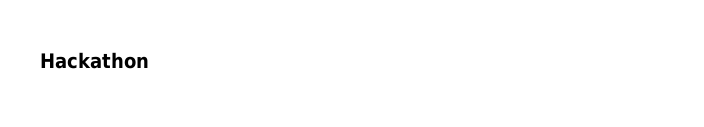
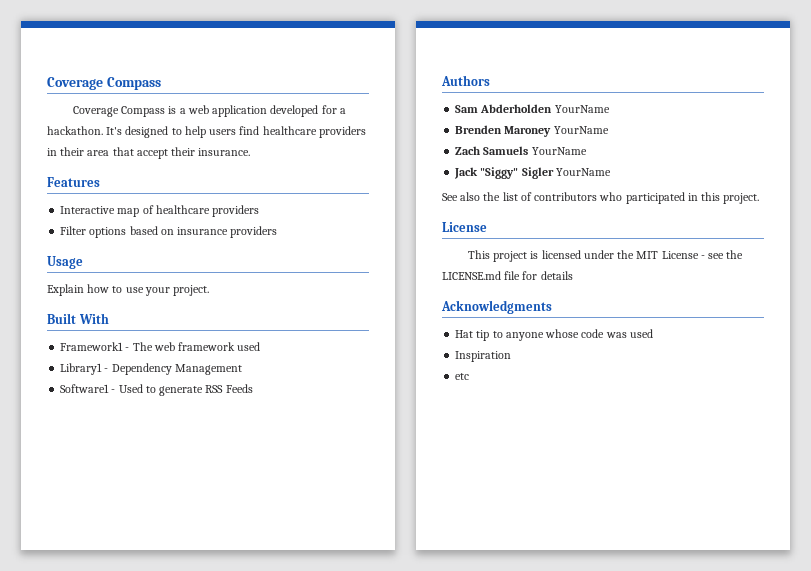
[40,52,149,69] Hackathon -> [47,77,161,90] [72,105,346,117] [47,126,366,138] [47,147,251,159] [47,177,100,187] [60,205,260,217] [60,226,278,238] [47,256,83,269] [47,284,210,296] [47,313,109,324] [60,342,261,351] [60,363,242,375] [60,384,253,396] [441,75,490,86] [455,104,610,113] [455,125,609,137] [455,146,587,155] [454,167,611,179] [442,192,760,204] [442,222,487,232] [467,250,744,262] [442,271,573,280] [441,300,552,314] [455,329,653,341] [455,351,512,362] [455,373,470,380] Coverage Compass // Coverage Compass is a web application developed for a hackathon. It's designed to help users find healthcare providers in their area that accept their insurance. // Features // Interactive map of healthcare providers // Filter options based on insurance providers // Usage // Explain how to use your project. // Built With // Framework1 - The web framework used // Library1 - Dependency Management // Software1 - Used to generate RSS Feeds // Authors // Sam Abderholden YourName // Brenden Maroney YourName // Zach Samuels YourName // Jack "Siggy" Sigler YourName // See also the list of contributors who participated in this project. // License // This project is licensed under the MIT License - see the LICENSE.md file for details // Acknowledgments // Hat tip to anyone whose code was used // Inspiration // etc

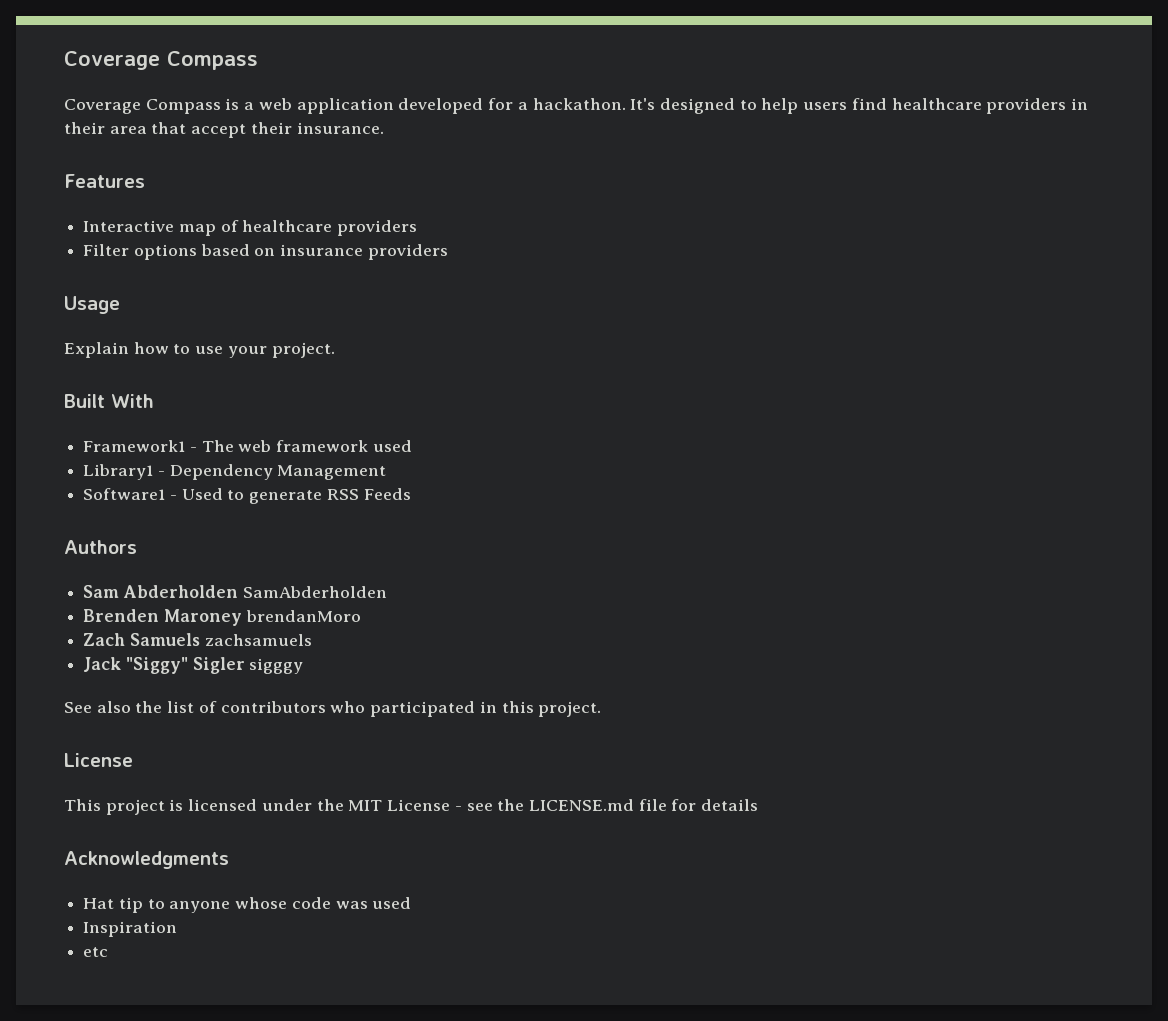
[554,105,610,113] YourName -> [242,586,387,598] SamAbderholden
[553,126,609,134] YourName -> [245,610,361,622] brendanMoro
[531,147,587,155] YourName -> [204,634,312,646] zachsamuels
[555,168,611,176] YourName -> [249,658,304,674] sigggy

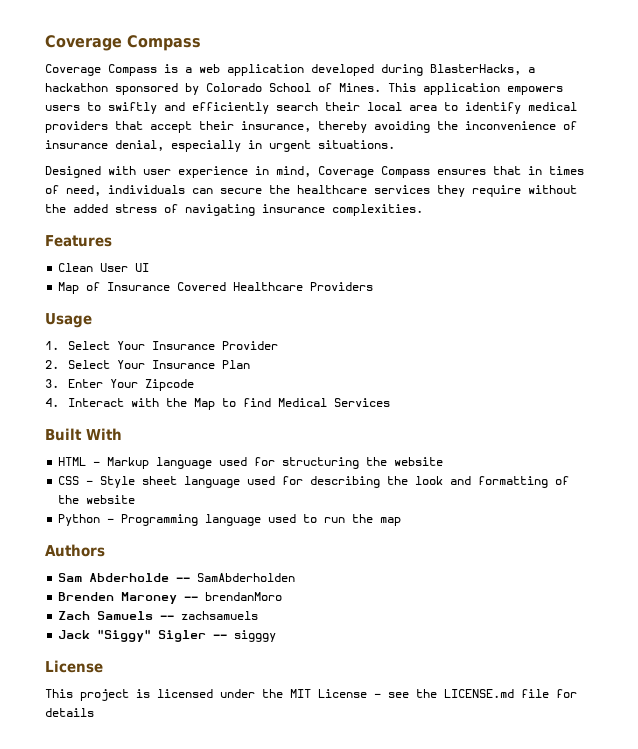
[488,98,1089,114] [64,122,384,138] [64,174,145,188] [83,220,418,236] [83,244,448,260] [64,296,120,314] [64,342,335,358] [64,394,154,408] [83,440,412,452] [83,464,387,480] [83,488,411,504] for a hackathon. It's designed to help users find healthcare providers in their area that accept their insurance. // Features // Interactive map of healthcare providers // Filter options based on insurance providers // Usage // Explain how to use your project. // Built With // Framework1 - The web framework used // Library1 - Dependency Management // Software1 - Used to generate RSS Feeds -> [381,64,535,76] [45,83,563,95] [45,102,577,114] [45,121,577,133] [45,140,395,152] [45,166,584,178] [45,185,577,197] [45,204,423,216] [45,235,112,247] [58,263,150,272] [58,282,374,294] [45,313,92,328] [45,341,279,350] [45,360,251,369] [45,379,195,391] [45,398,391,410] [45,428,122,441] [58,457,444,469] [58,476,570,488] [58,495,136,504] [58,514,402,526] during BlasterHacks, a hackathon sponsored by Colorado School of Mines. This application empowers users to swiftly and efficiently search their local area to identify medical providers that accept their insurance, thereby avoiding the inconvenience of insurance denial, especially in urgent situations. // Designed with user experience in mind, Coverage Compass ensures that in times of need, individuals can secure the healthcare services they require without the added stress of navigating insurance complexities. // Features // Clean User UI // Map of Insurance Covered Healthcare Providers // Usage // 1. Select Your Insurance Provider // 2. Select Your Insurance Plan // 3. Enter Your Zipcode // 4. Interact with the Map to find Medical Services // Built With // HTML - Markup language used for structuring the website // CSS - Style sheet language used for describing the look and formatting of the website // Python - Programming language used to run the map
[122,585,238,598] Abderholden -> [89,573,191,582] Abderholde --
(242, 617) none -> [184,596,199,601] --
(200, 639) none -> [160,615,175,620] --
(245, 665) none -> [213,634,228,639] --
[64,701,602,717] // See also the list of contributors who participated in this project. -> (277, 636) none
[64,851,229,869] [83,897,412,913] [83,921,178,937] [83,947,109,957] // Acknowledgments // Hat tip to anyone whose code was used // Inspiration // etc -> (94, 712) none

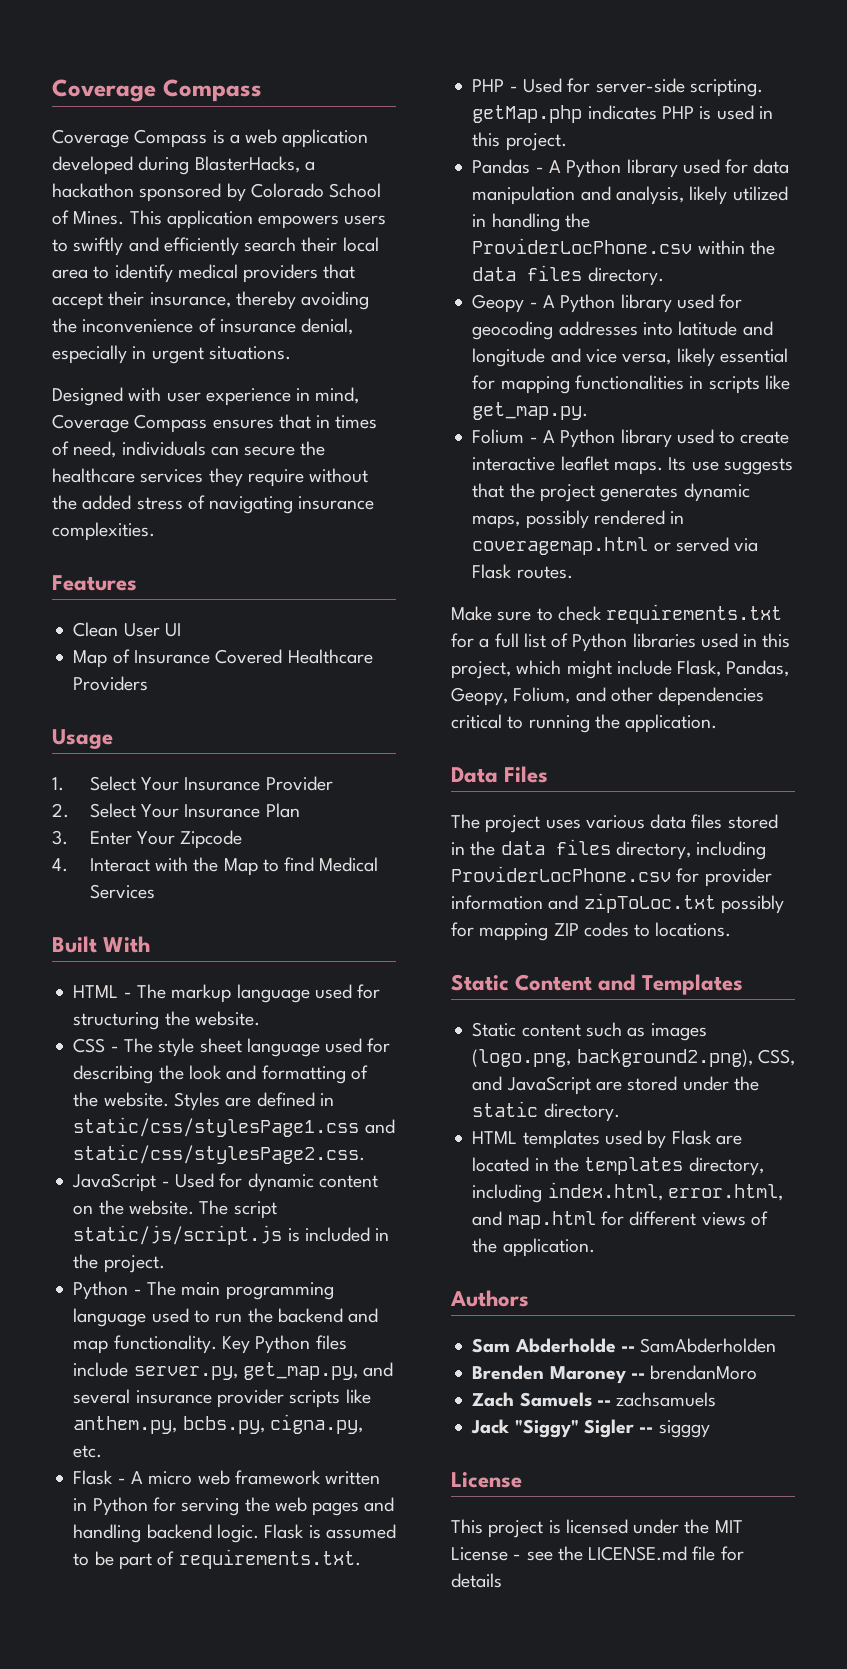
[107,457,150,469] Markup -> [136,984,232,1003] The markup
[394,457,444,466] website -> [194,1011,260,1026] website.
[100,476,136,488] Style -> [123,1038,195,1057] The style
[86,495,136,504] website -> [103,1092,334,1111] [73,1117,395,1137] [73,1144,366,1164] [72,1173,378,1192] [73,1200,277,1219] [73,1225,390,1245] [73,1254,165,1273] website. Styles are defined in static/css/stylesPage1.css and static/css/stylesPage2.css. // JavaScript - Used for dynamic content on the website. The script static/js/script.js is included in the project.
[121,514,199,526] Programming -> [146,1281,334,1300] The main programming
(374, 518) none -> [277,1308,379,1323] backend and
(402, 521) none -> [113,1335,347,1354] [73,1362,394,1380] [73,1389,371,1408] [73,1414,363,1434] [73,1445,103,1458] [73,1470,381,1485] [73,1497,395,1516] [73,1524,396,1543] [73,1549,361,1570] [472,78,763,97] [472,105,773,123] [472,132,567,151] [472,159,790,178] [472,186,788,205] [472,213,590,232] [472,238,775,255] [472,265,664,286] [472,294,743,313] [472,321,773,340] [472,348,788,367] [472,375,790,394] [472,402,589,420] [472,429,790,448] [472,456,793,475] [472,483,750,502] [472,510,685,529] [472,537,759,555] [472,564,573,579] [451,604,783,624] [451,633,791,652] [451,660,790,679] [451,687,765,706] [451,714,718,733] [451,766,549,783] [451,814,778,833] [451,839,767,860] [451,866,772,887] [451,893,784,914] [451,922,732,941] [451,974,744,995] [472,1022,707,1041] [472,1049,795,1067] [472,1076,759,1095] [472,1101,620,1122] [472,1130,742,1149] [472,1157,764,1176] [472,1182,783,1203] [472,1211,768,1229] [472,1238,595,1257] functionality. Key Python files include server.py, get_map.py, and several insurance provider scripts like anthem.py, bcbs.py, cigna.py, etc. // Flask - A micro web framework written in Python for serving the web pages and handling backend logic. Flask is assumed to be part of requirements.txt. // PHP - Used for server-side scripting. getMap.php indicates PHP is used in this project. // Pandas - A Python library used for data manipulation and analysis, likely utilized in handling the ProviderLocPhone.csv within the data files directory. // Geopy - A Python library used for geocoding addresses into latitude and longitude and vice versa, likely essential for mapping functionalities in scripts like get_map.py. // Folium - A Python library used to create interactive leaflet maps. Its use suggests that the project generates dynamic maps, possibly rendered in coveragemap.html or served via Flask routes. // Make sure to check requirements.txt for a full list of Python libraries used in this project, which might include Flask, Pandas, Geopy, Folium, and other dependencies critical to running the application. // Data Files // The project uses various data files stored in the data files directory, including ProviderLocPhone.csv for provider information and zipToLoc.txt possibly for mapping ZIP codes to locations. // Static Content and Templates // Static content such as images (logo.png, background2.png), CSS, and JavaScript are stored under the static directory. // HTML templates used by Flask are located in the templates directory, including index.html, error.html, and map.html for different views of the application.

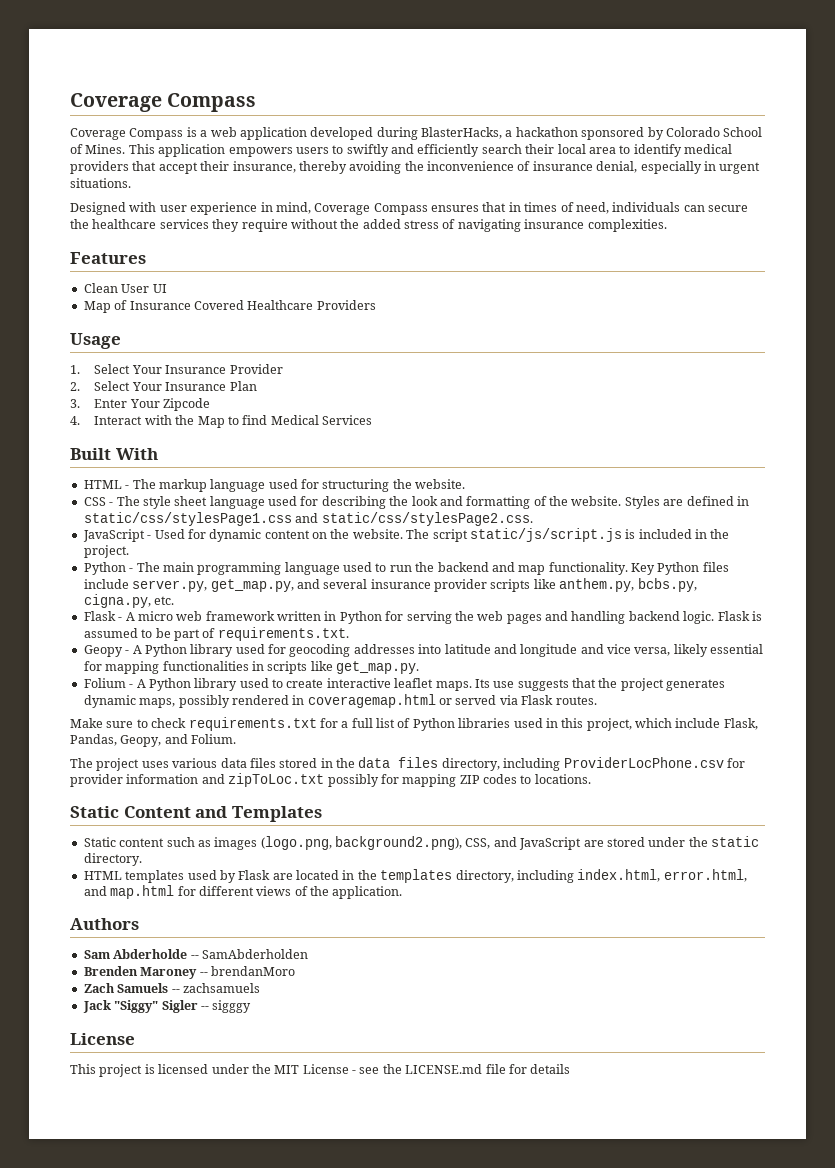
[472,78,763,97] [472,105,773,123] [472,132,567,151] [472,159,790,178] [472,186,788,205] [472,213,590,232] [472,238,775,255] [472,265,664,286] // PHP - Used for server-side scripting. getMap.php indicates PHP is used in this project. // Pandas - A Python library used for data manipulation and analysis, likely utilized in handling the ProviderLocPhone.csv within the data files directory. -> (349, 634) none
[566,660,612,679] might -> (672, 723) none
[513,687,765,706] [451,714,718,733] [451,766,549,783] Folium, and other dependencies critical to running the application. // Data Files -> [164,734,237,744] and Folium.

